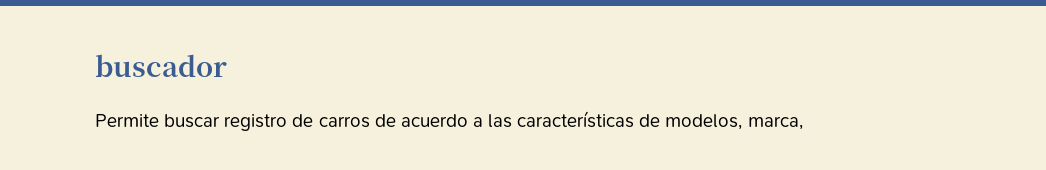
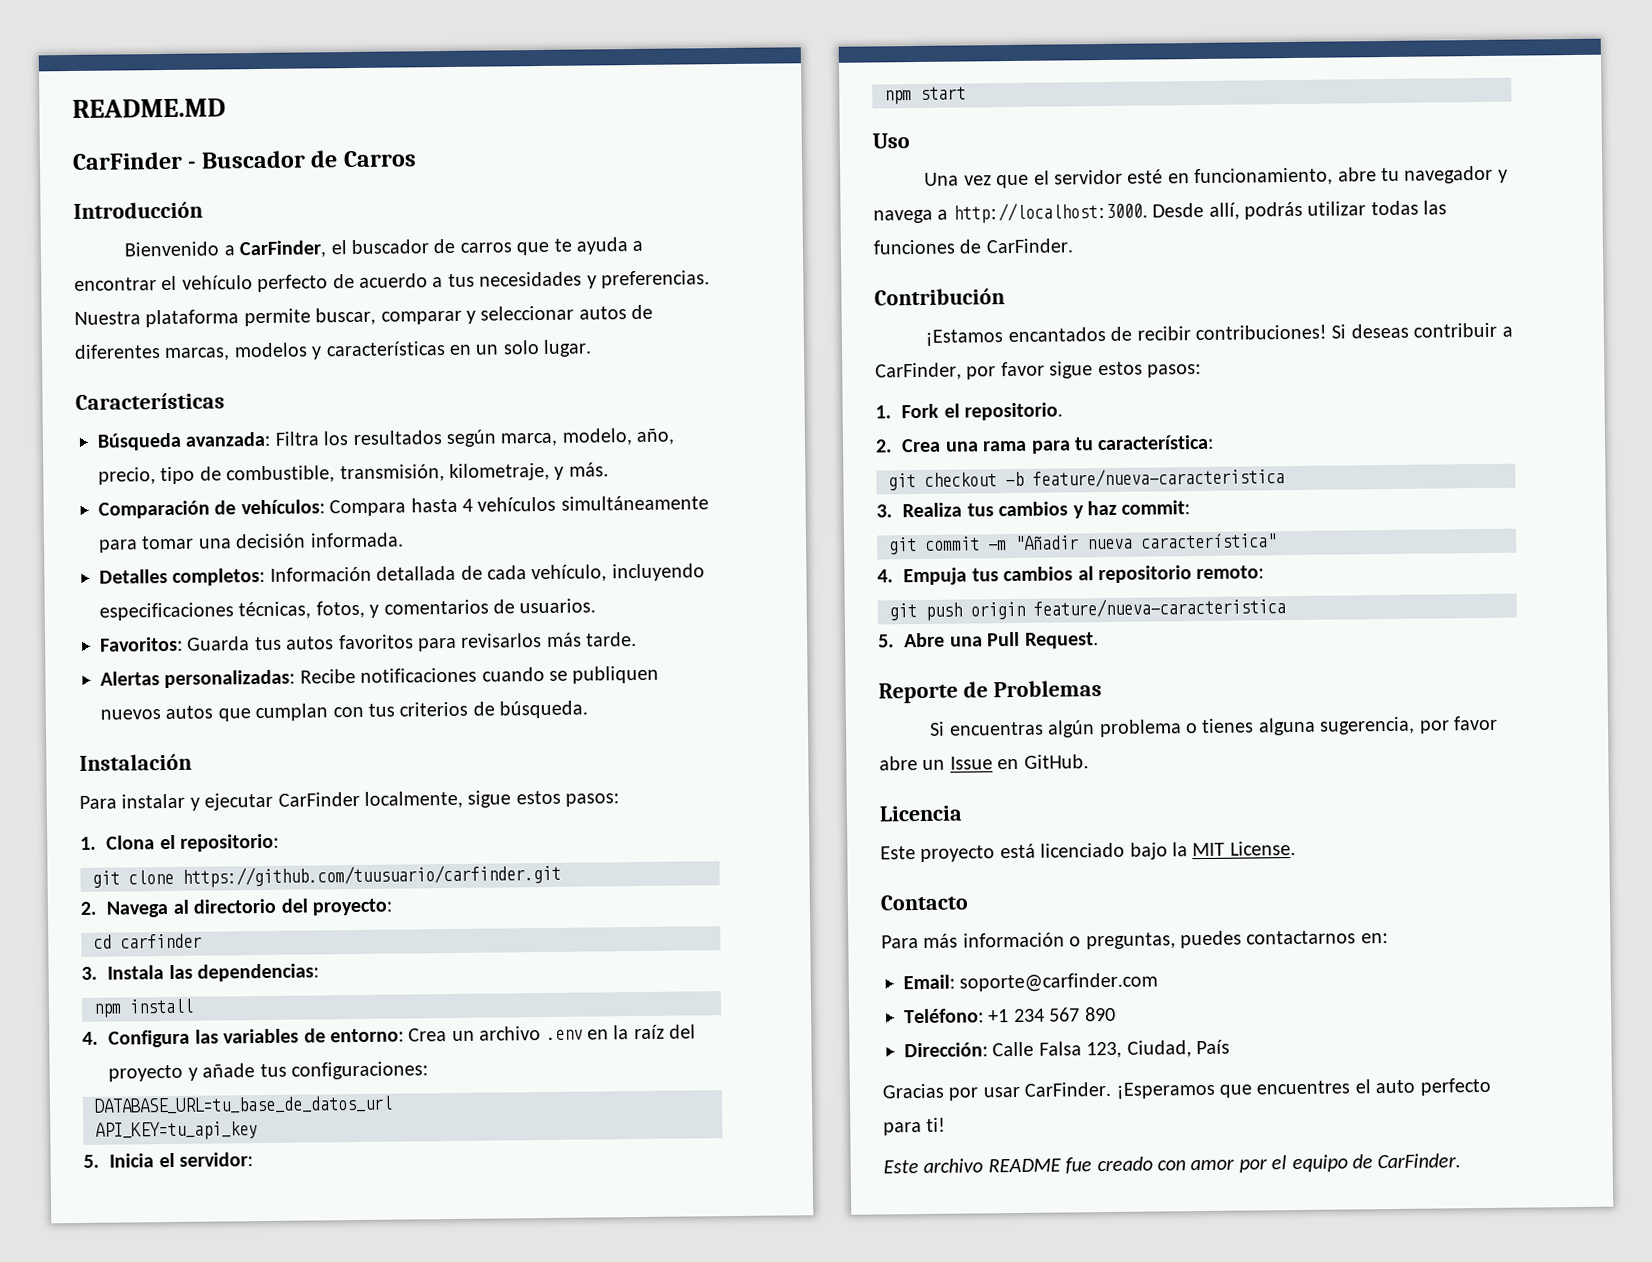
[95,54,227,77] [95,111,803,131] buscador // Permite buscar registro de carros de acuerdo a las características de modelos, marca, -> [72,98,226,118] [72,150,417,170] [73,201,203,219] [124,237,644,259] [74,270,710,293] [74,304,654,328] [74,339,593,362] [75,392,225,410] [97,428,676,451] [98,462,609,485] [98,495,709,519] [98,532,404,553] [99,563,705,586] [99,598,597,621] [100,632,638,652] [100,665,660,689] [100,700,589,722] [79,753,192,771] [79,790,620,811] [80,833,280,852] [92,863,561,888] [80,898,392,918] [93,933,202,949] [81,963,320,982] [93,998,194,1018] [82,1024,697,1048] [108,1061,428,1082] [94,1095,393,1115] [95,1121,258,1141] [83,1152,254,1168] [884,86,966,105] [872,133,910,149] [924,165,1508,189] [873,200,1448,224] [873,238,1073,255] [874,288,1005,306] [925,322,1513,346] [875,361,1201,381] [875,402,1064,421] [875,434,1215,454] [888,467,1285,491] [876,500,1191,519] [889,533,1277,555] [877,565,1265,586] [889,597,1286,621] [878,631,1099,649] [878,680,1102,704] [929,715,1498,738] [879,754,1089,771] [879,805,963,822] [880,841,1296,863] [880,894,968,911] [881,930,1388,950] [903,972,1159,993] [904,1006,1116,1024] [904,1039,1230,1059] [882,1077,1491,1101] [883,1117,947,1136] [883,1153,1462,1174] README.MD // CarFinder - Buscador de Carros // Introducción // Bienvenido a CarFinder, el buscador de carros que te ayuda a encontrar el vehículo perfecto de acuerdo a tus necesidades y preferencias. Nuestra plataforma permite buscar, comparar y seleccionar autos de diferentes marcas, modelos y características en un solo lugar. // Características // Búsqueda avanzada: Filtra los resultados según marca, modelo, año, precio, tipo de combustible, transmisión, kilometraje, y más. // Comparación de vehículos: Compara hasta 4 vehículos simultáneamente para tomar una decisión informada. // Detalles completos: Información detallada de cada vehículo, incluyendo especificaciones técnicas, fotos, y comentarios de usuarios. // Favoritos: Guarda tus autos favoritos para revisarlos más tarde. // Alertas personalizadas: Recibe notificaciones cuando se publiquen nuevos autos que cumplan con tus criterios de búsqueda. // Instalación // Para instalar y ejecutar CarFinder localmente, sigue estos pasos: // 1. Clona el repositorio: // git clone https://github.com/tuusuario/carfinder.git // 2. Navega al directorio del proyecto: // cd carfinder // 3. Instala las dependencias: // npm install // 4. Configura las variables de entorno: Crea un archivo .env en la raíz del proyecto y añade tus configuraciones: // DATABASE_URL=tu_base_de_datos_url // API_KEY=tu_api_key // 5. Inicia el servidor: // npm start // Uso // Una vez que el servidor esté en funcionamiento, abre tu navegador y navega a http://localhost:3000. Desde allí, podrás utilizar todas las funciones de CarFinder. // Contribución // ¡Estamos encantados de recibir contribuciones! Si deseas contribuir a CarFinder, por favor sigue estos pasos: // 1. Fork el repositorio. // 2. Crea una rama para tu característica: // git checkout -b feature/nueva-caracteristica // 3. Realiza tus cambios y haz commit: // git commit -m "Añadir nueva característica" // 4. Empuja tus cambios al repositorio remoto: // git push origin feature/nueva-caracteristica // 5. Abre una Pull Request. // Reporte de Problemas // Si encuentras algún problema o tienes alguna sugerencia, por favor abre un Issue en GitHub. // Licencia // Este proyecto está licenciado bajo la MIT License. // Contacto // Para más información o preguntas, puedes contactarnos en: // Email: soporte@carfinder.com // Teléfono: +1 234 567 890 // Dirección: Calle Falsa 123, Ciudad, País // Gracias por usar CarFinder. ¡Esperamos que encuentres el auto perfecto para ti! // Este archivo README fue creado con amor por el equipo de CarFinder.

